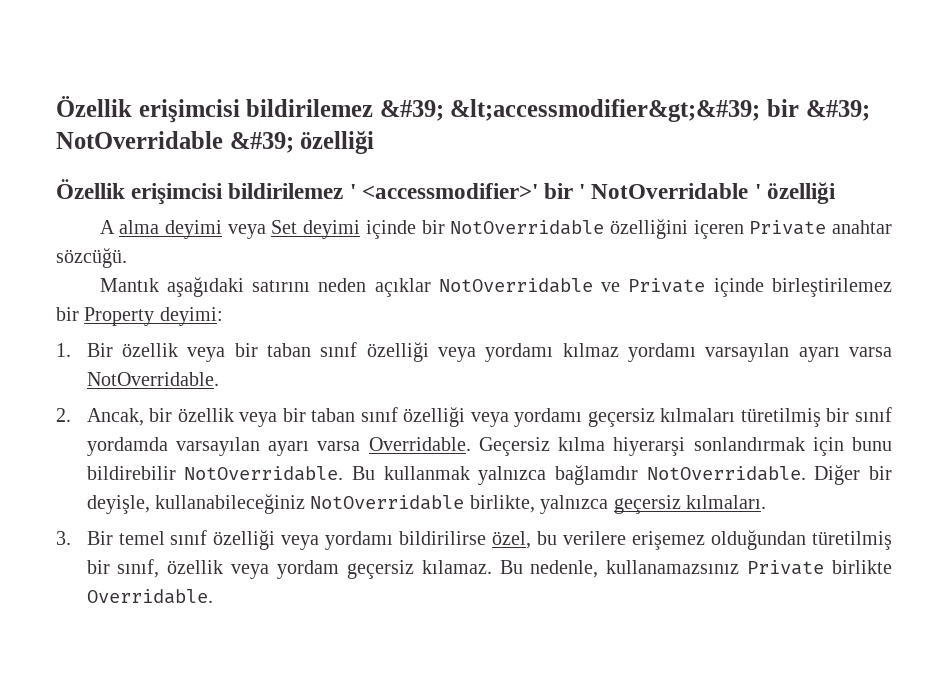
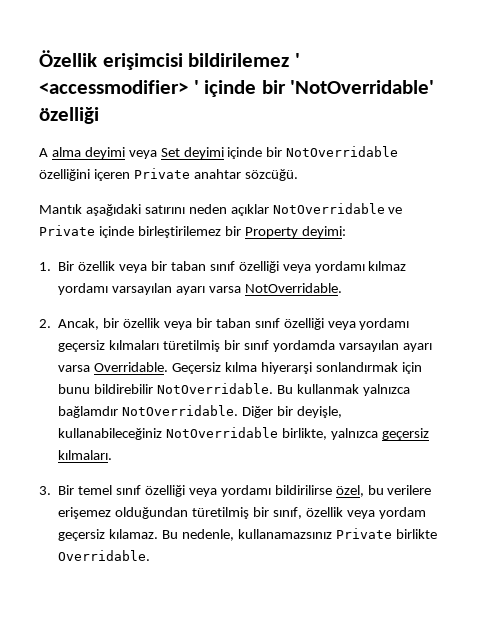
[56,96,870,123] [56,131,375,154] [56,179,761,205] Özellik erişimcisi bildirilemez &#39; &lt;accessmodifier&gt;&#39; bir &#39; NotOverridable &#39; özelliği // Özellik erişimcisi bildirilemez ' <accessmodifier>' bir ' NotOverridable ' -> [39,50,300,70] [39,80,435,97] Özellik erişimcisi bildirilemez ' <accessmodifier> ' içinde bir 'NotOverridable'

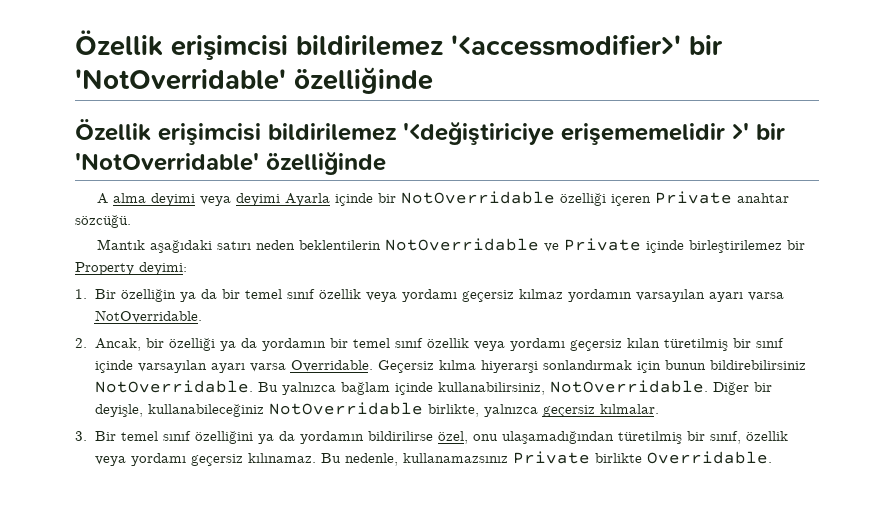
[39,50,300,70] [39,80,435,97] [39,107,99,124] Özellik erişimcisi bildirilemez ' <accessmodifier> ' içinde bir 'NotOverridable' özelliği -> [75,30,723,60] [75,67,433,94] [75,119,785,145] [75,152,386,175] Özellik erişimcisi bildirilemez '<accessmodifier>' bir 'NotOverridable' özelliğinde // Özellik erişimcisi bildirilemez '<değiştiriciye erişememelidir >' bir 'NotOverridable' özelliğinde
[160,147,224,159] Set deyimi -> [235,193,330,206] deyimi Ayarla
[39,169,90,181] özelliğini -> [559,193,606,206] özelliği
[144,204,269,216] satırını neden açıklar -> [216,240,381,250] satırı neden beklentilerin
[78,261,407,273] [58,283,109,295] özellik veya bir taban sınıf özelliği veya yordamı kılmaz yordamı -> [120,289,632,302] özelliğin ya da bir temel sınıf özellik veya yordamı geçersiz kılmaz yordamın
[123,318,410,330] [58,340,160,352] özellik veya bir taban sınıf özelliği veya yordamı geçersiz kılmaları -> [168,338,660,351] özelliği ya da yordamın bir temel sınıf özellik veya yordamı geçersiz kılan
[272,340,335,352] yordamda -> [94,360,133,373] içinde
[58,383,410,396] [58,406,119,418] bunu bildirebilir NotOverridable. Bu kullanmak yalnızca bağlamdır -> [664,360,806,370] [94,380,545,395] bunun bildirebilirsiniz NotOverridable. Bu yalnızca bağlam içinde kullanabilirsiniz,
[58,450,113,460] kılmaları. -> [599,404,659,414] kılmalar.
[144,485,432,497] [58,507,189,519] özelliği veya yordamı bildirilirse özel, bu verilere erişemez olduğundan -> [194,431,614,444] özelliğini ya da yordamın bildirilirse özel, onu ulaşamadığından
[378,507,426,519] [58,529,159,541] yordam geçersiz kılamaz. -> [130,453,316,466] yordamı geçersiz kılınamaz.

